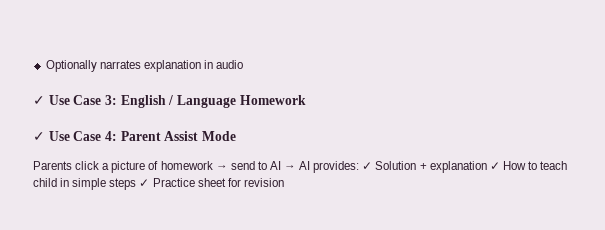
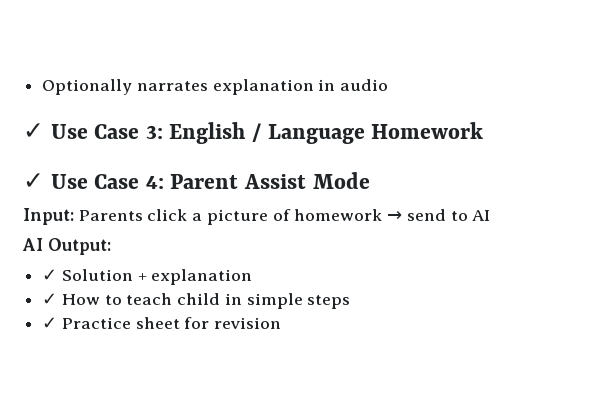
(236, 136) none -> [23,208,74,225] Input:
[284,161,360,173] → AI provides: -> [22,238,111,255] // AI Output: //
(487, 167) none -> (253, 277) //
(137, 184) none -> (351, 302) //

